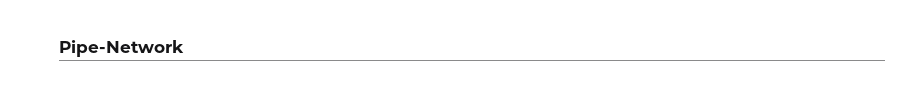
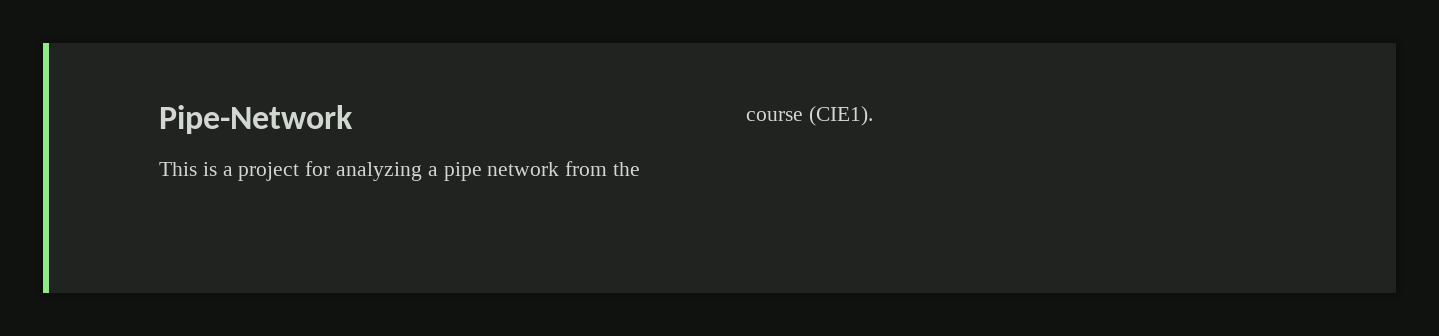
(184, 48) none -> [159,161,641,181] [746,106,873,126] // This is a project for analyzing a pipe network from the course (CIE1).

